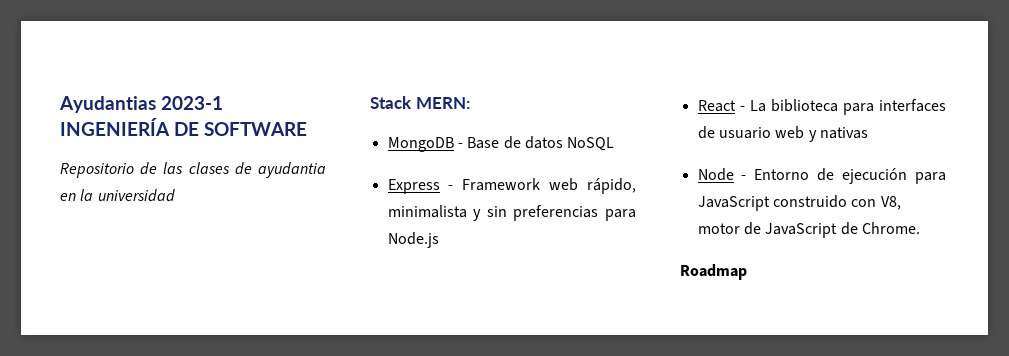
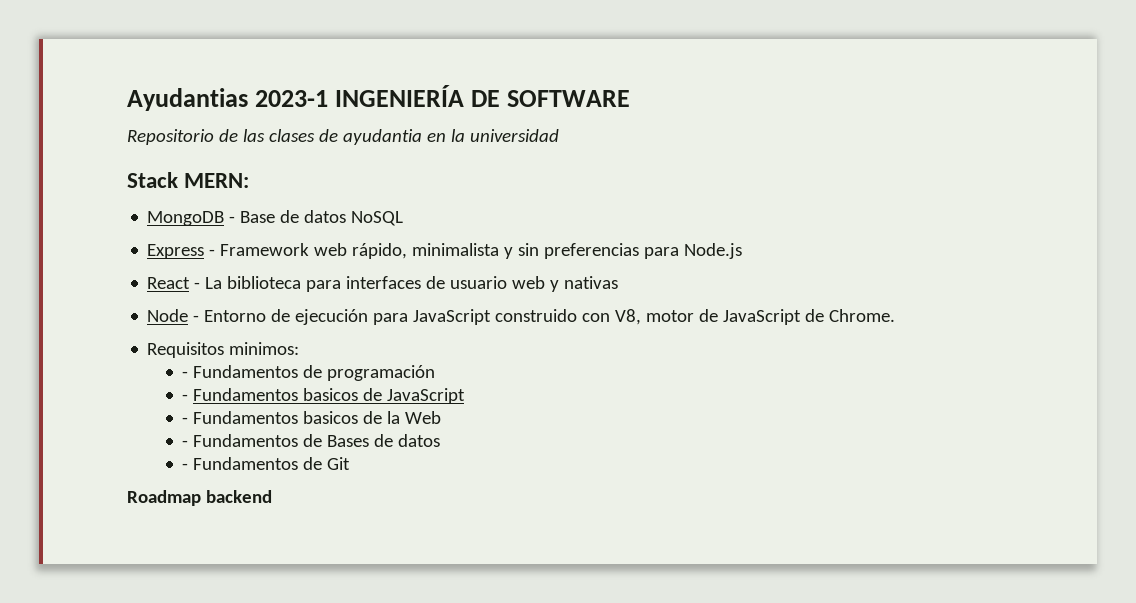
(920, 228) none -> [147,342,300,358] [182,365,436,381] [182,388,466,404] [182,411,442,424] [182,434,441,447] [182,457,351,470] // Requisitos minimos: // - Fundamentos de programación // - Fundamentos basicos de JavaScript // - Fundamentos basicos de la Web // - Fundamentos de Bases de datos // - Fundamentos de Git
(747, 272) none -> [205,490,272,503] backend

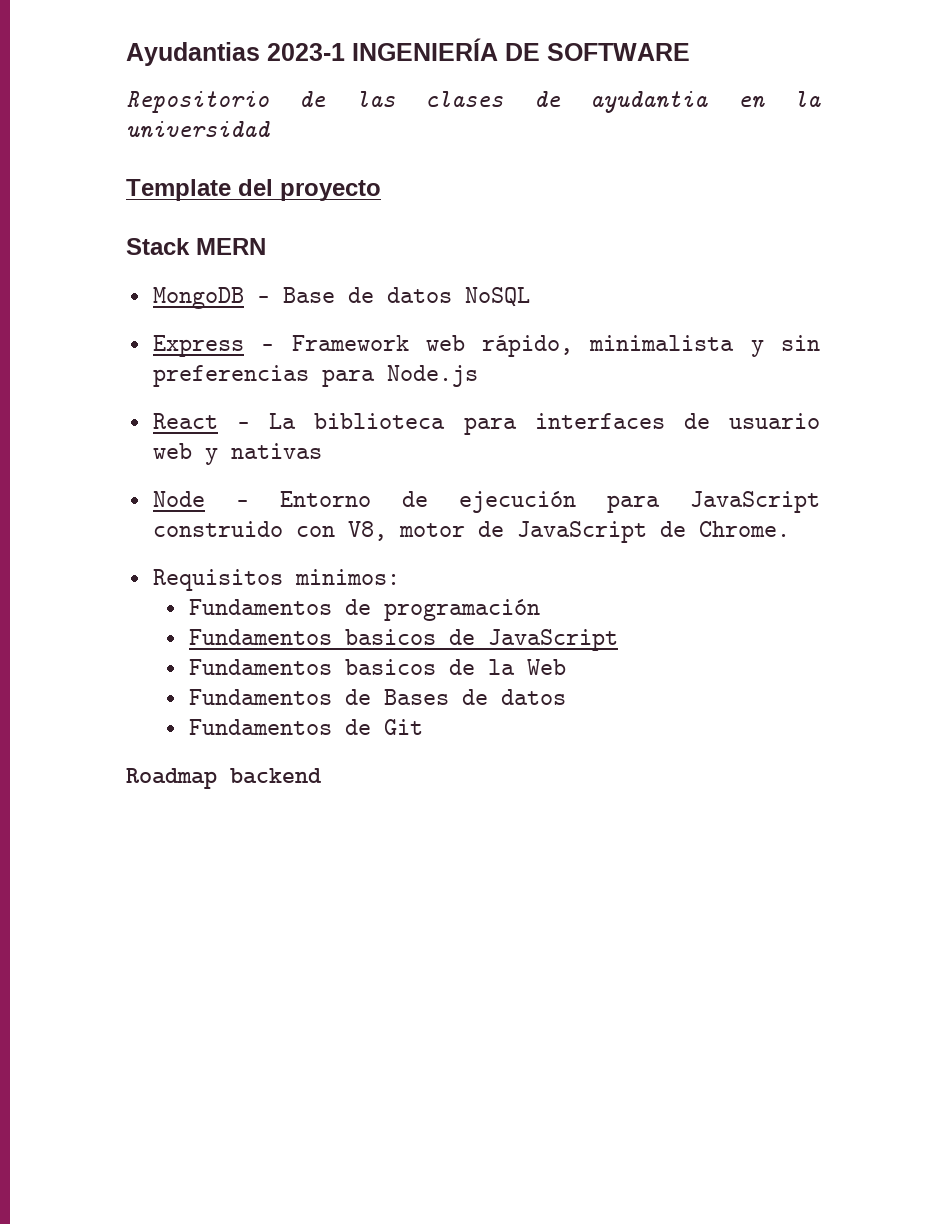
(559, 135) none -> [126,179,381,201] // Template del proyecto
[184,173,250,188] MERN: -> [196,238,266,255] MERN
[182,371,189,378] - -> (400, 577) none
[182,394,189,401] - -> (540, 610) none
[182,417,189,424] - -> (618, 640) none
[182,440,189,447] - -> (566, 667) none
[182,463,189,470] - -> (566, 697) none

